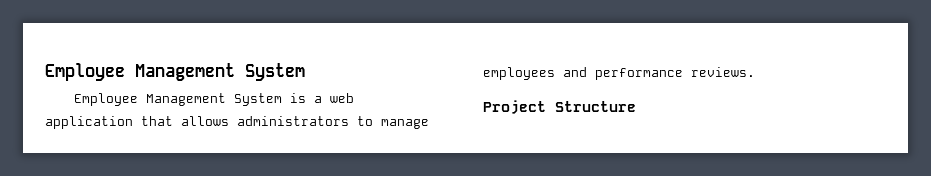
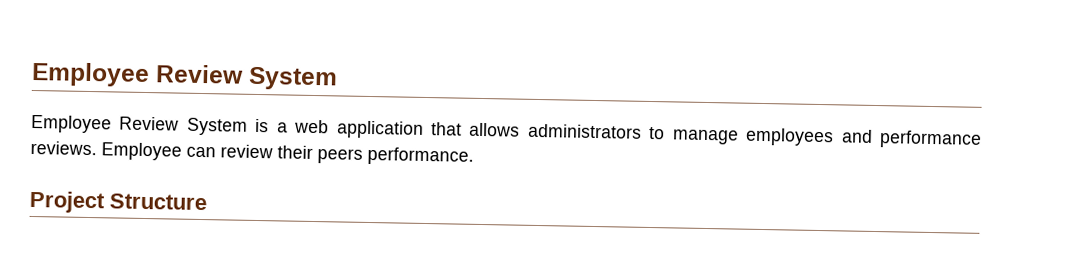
[45,63,235,81] Employee Management -> [31,61,244,88] Employee Review
[145,93,226,106] Management -> [119,116,180,131] Review
(755, 72) none -> [101,142,474,166] Employee can review their peers performance.

